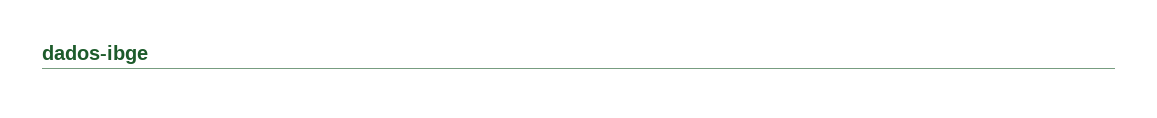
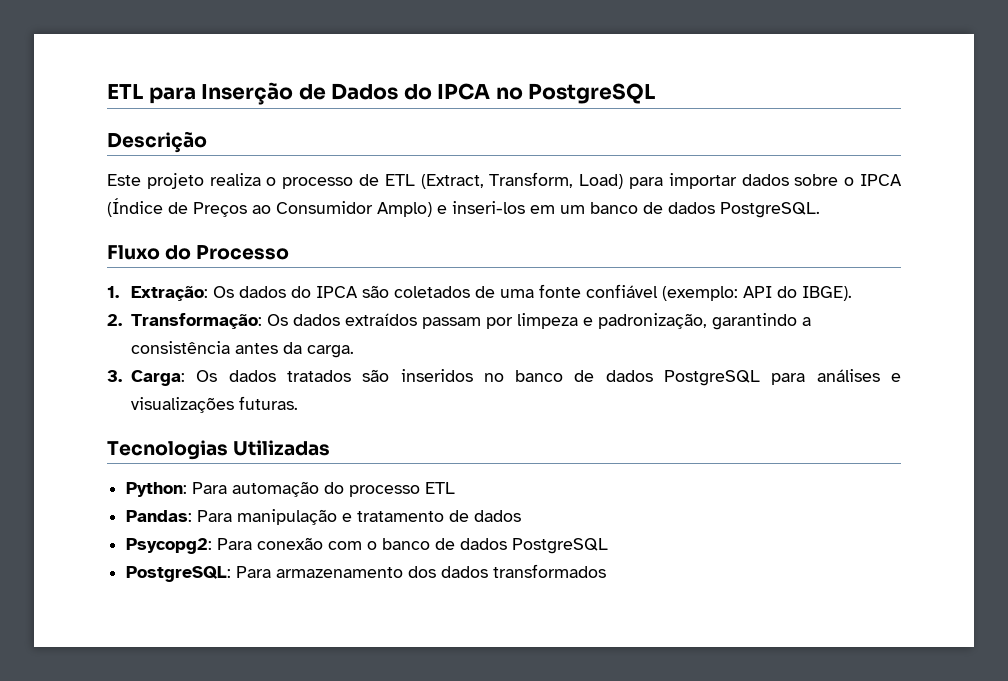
[42,45,148,64] dados-ibge -> [107,82,656,105] [107,131,207,153] [107,172,902,189] [107,198,820,218] [107,245,290,260] [107,284,852,301] [107,313,811,330] [130,341,354,358] [107,369,901,386] [130,396,298,413] [107,440,331,460] [126,481,456,497] [126,509,522,525] [126,537,609,554] [126,564,607,582] ETL para Inserção de Dados do IPCA no PostgreSQL // Descrição // Este projeto realiza o processo de ETL (Extract, Transform, Load) para importar dados sobre o IPCA (Índice de Preços ao Consumidor Amplo) e inseri-los em um banco de dados PostgreSQL. // Fluxo do Processo // 1. Extração: Os dados do IPCA são coletados de uma fonte confiável (exemplo: API do IBGE). // 2. Transformação: Os dados extraídos passam por limpeza e padronização, garantindo a consistência antes da carga. // 3. Carga: Os dados tratados são inseridos no banco de dados PostgreSQL para análises e visualizações futuras. // Tecnologias Utilizadas // Python: Para automação do processo ETL // Pandas: Para manipulação e tratamento de dados // Psycopg2: Para conexão com o banco de dados PostgreSQL // PostgreSQL: Para armazenamento dos dados transformados

